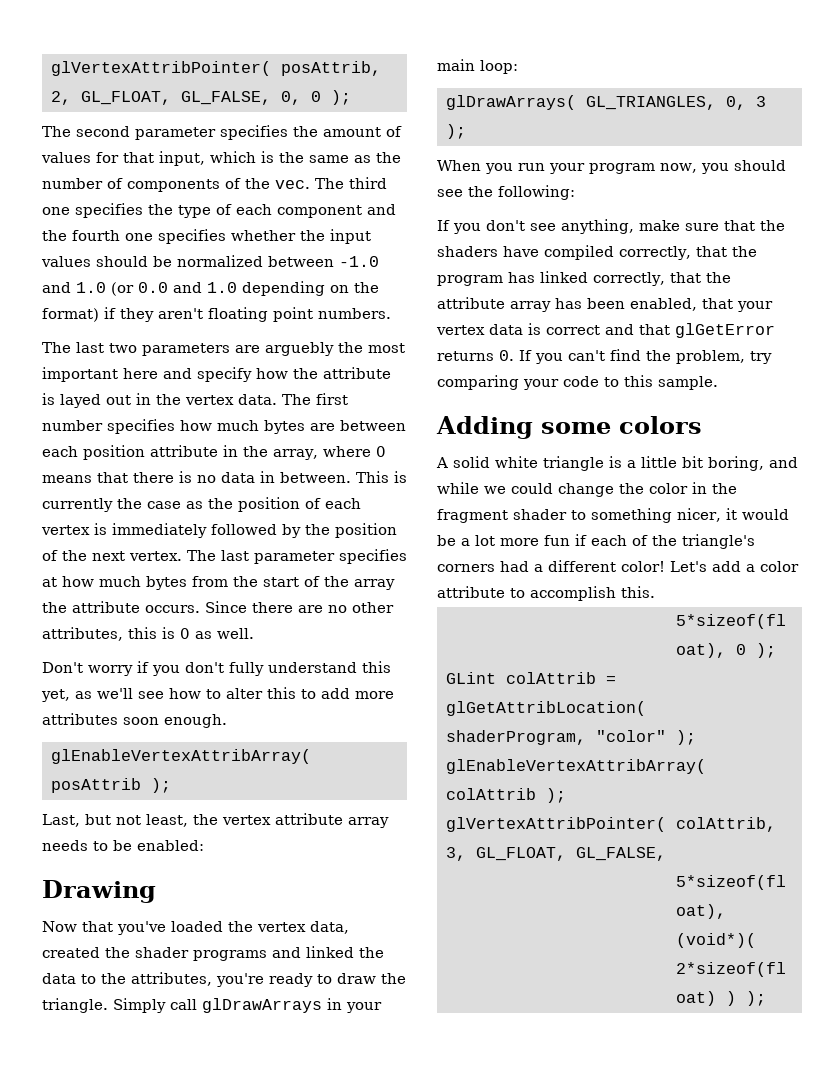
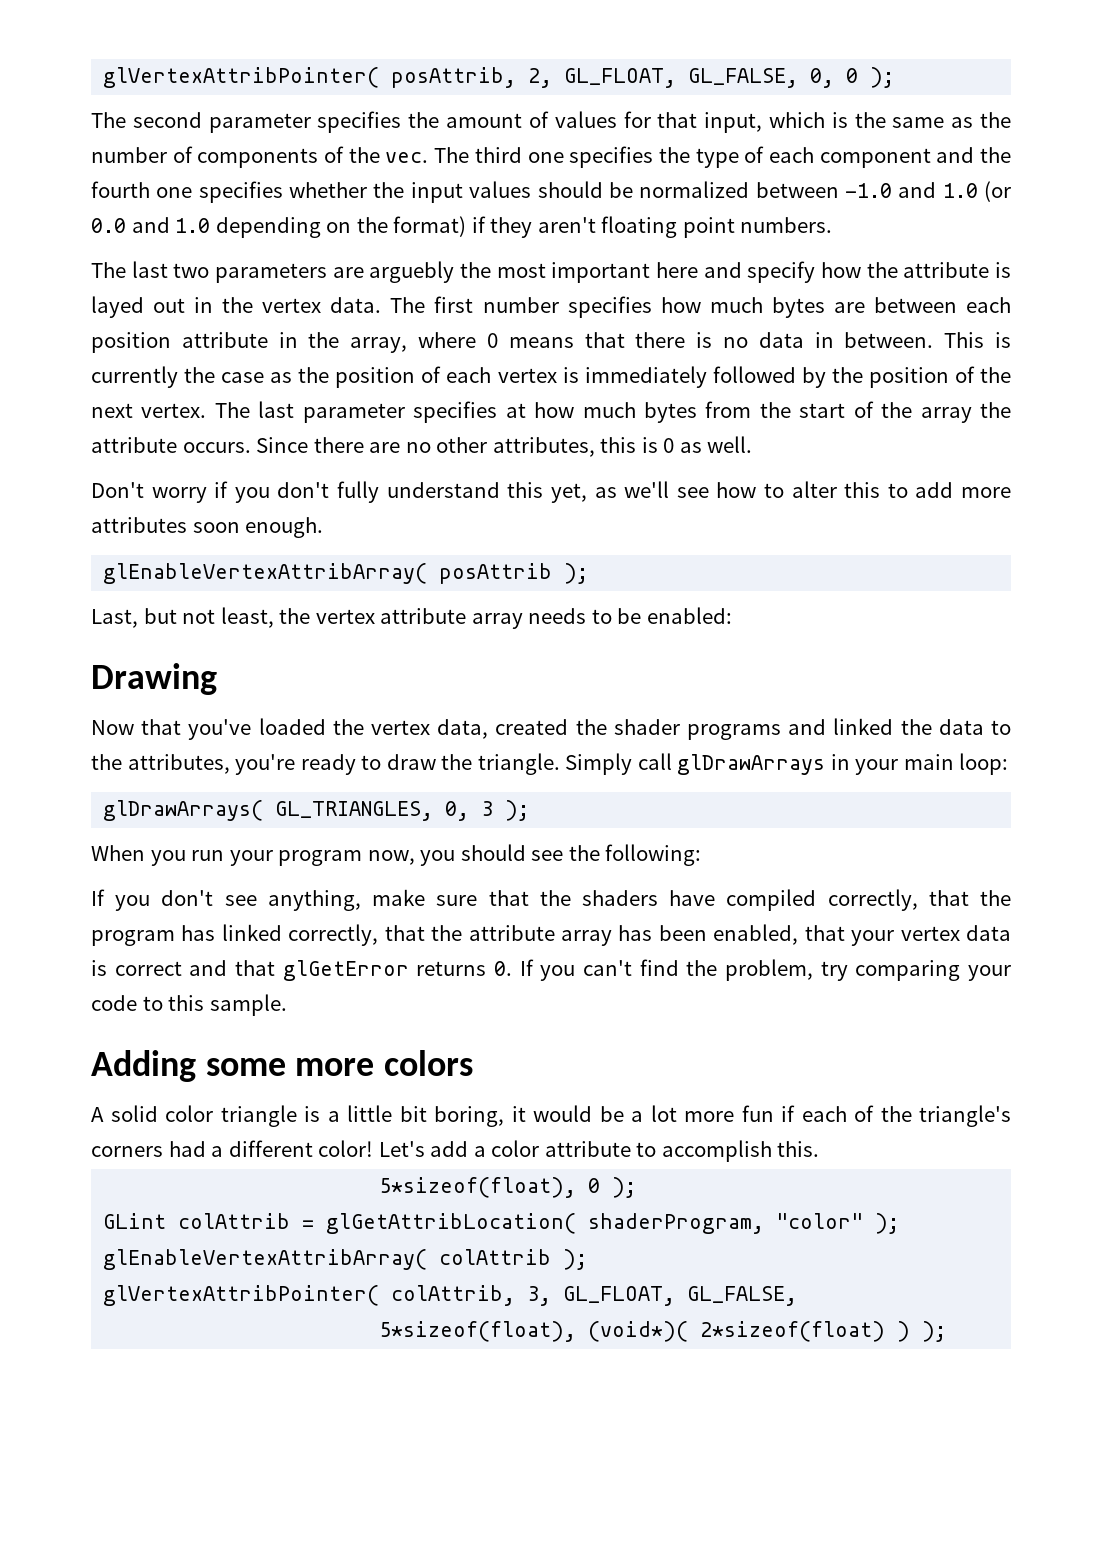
(611, 428) none -> [295,1058,375,1076] more
[495,456,538,468] white -> [165,1105,213,1122] color
[769,457,798,468] [437,482,737,497] [437,508,721,523] and while we could change the color in the fragment shader to something nicer, -> (504, 1116) none

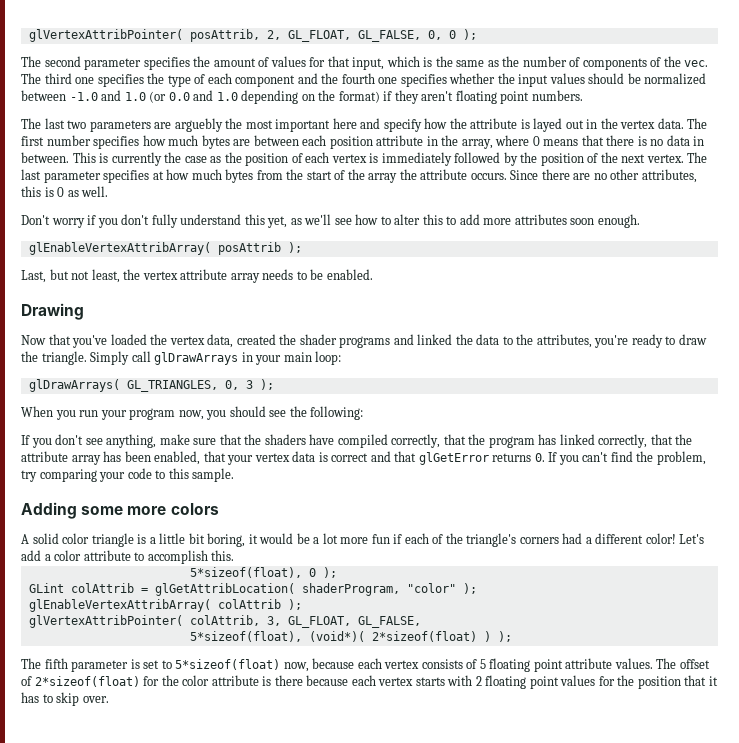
[646,607,732,624] enabled: -> [326,269,373,280] enabled.
(947, 1331) none -> [21,658,710,672] [21,675,718,689] [21,692,109,706] // The fifth parameter is set to 5*sizeof(float) now, because each vertex consists of 5 floating point attribute values. The offset of 2*sizeof(float) for the color attribute is there because each vertex starts with 2 floating point values for the position that it has to skip over.

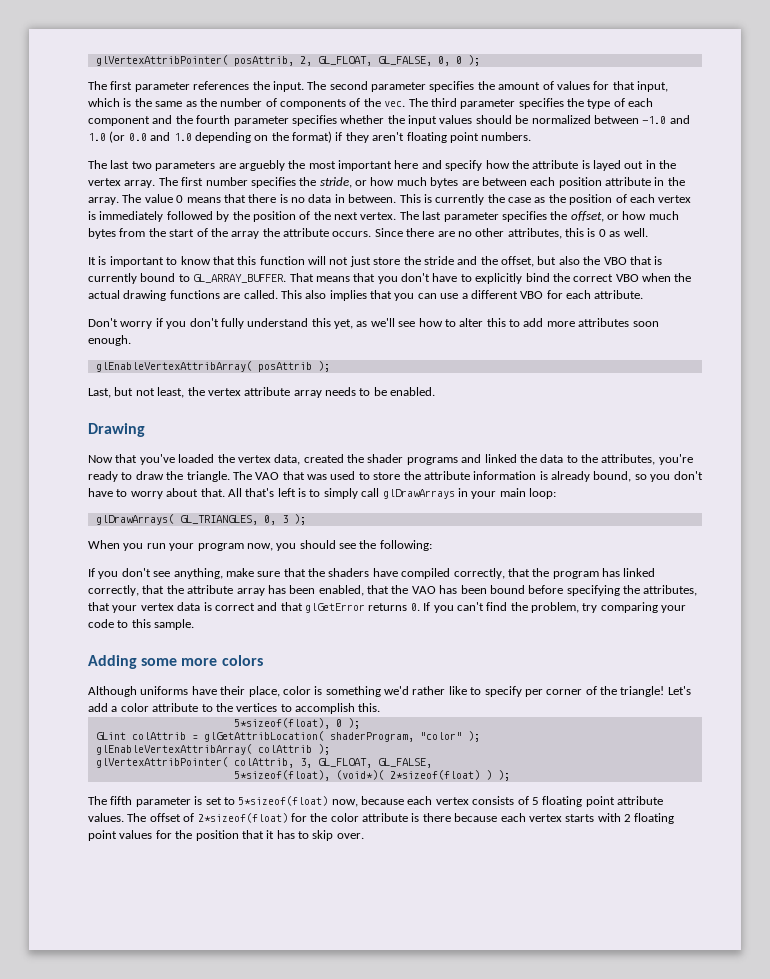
(41, 61) none -> [110,81,327,92] first parameter references the input. The
[75,77,95,84] one -> [460,99,516,109] parameter
[378,77,398,84] one -> [233,116,289,126] parameter
[657,118,684,129] data. -> [124,180,156,188] array.
(140, 142) none -> [299,177,367,188] the stride, or
[461,135,530,149] array, where -> [88,194,173,205] array. The value
[152,171,164,180] at -> [550,211,619,222] the offset, or
(109, 191) none -> [88,256,663,267] [88,273,692,284] [88,290,644,301] // It is important to know that this function will not just store the stride and the offset, but also the VBO that is currently bound to GL_ARRAY_BUFFER. That means that you don't have to explicitly bind the correct VBO when the actual drawing functions are called. This also implies that you can use a different VBO for each attribute.
[90,351,130,365] Simply -> [232,471,703,482] [88,488,358,499] The VAO that was used to store the attribute information is already bound, so you don't have to worry about that. All that's left is to simply
(226, 456) none -> [391,585,698,596] [88,602,110,611] the VAO has been bound before specifying the attributes, that
[21,533,676,547] A solid color triangle is a little bit boring, it would be a lot more fun if each of the triangle's corners had a different color! -> [88,686,665,697] Although uniforms have their place, color is something we'd rather like to specify per corner of the triangle!
(145, 556) none -> [215,703,292,712] the vertices to

